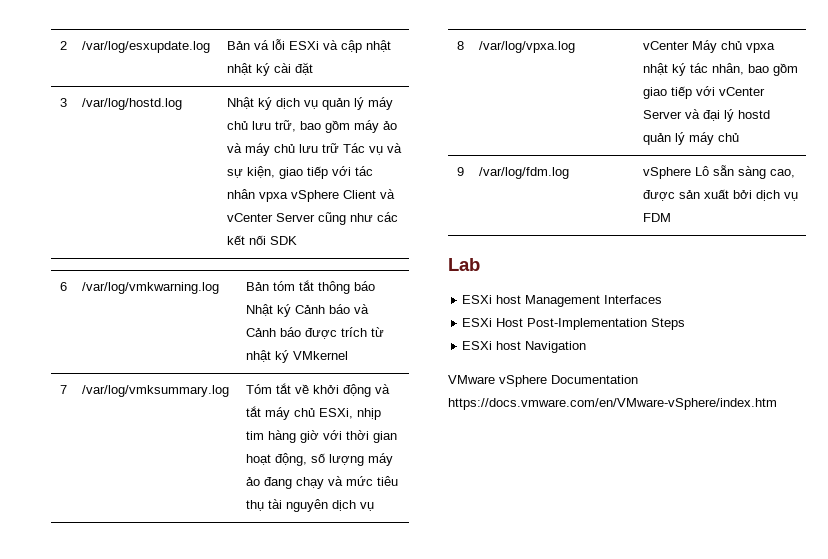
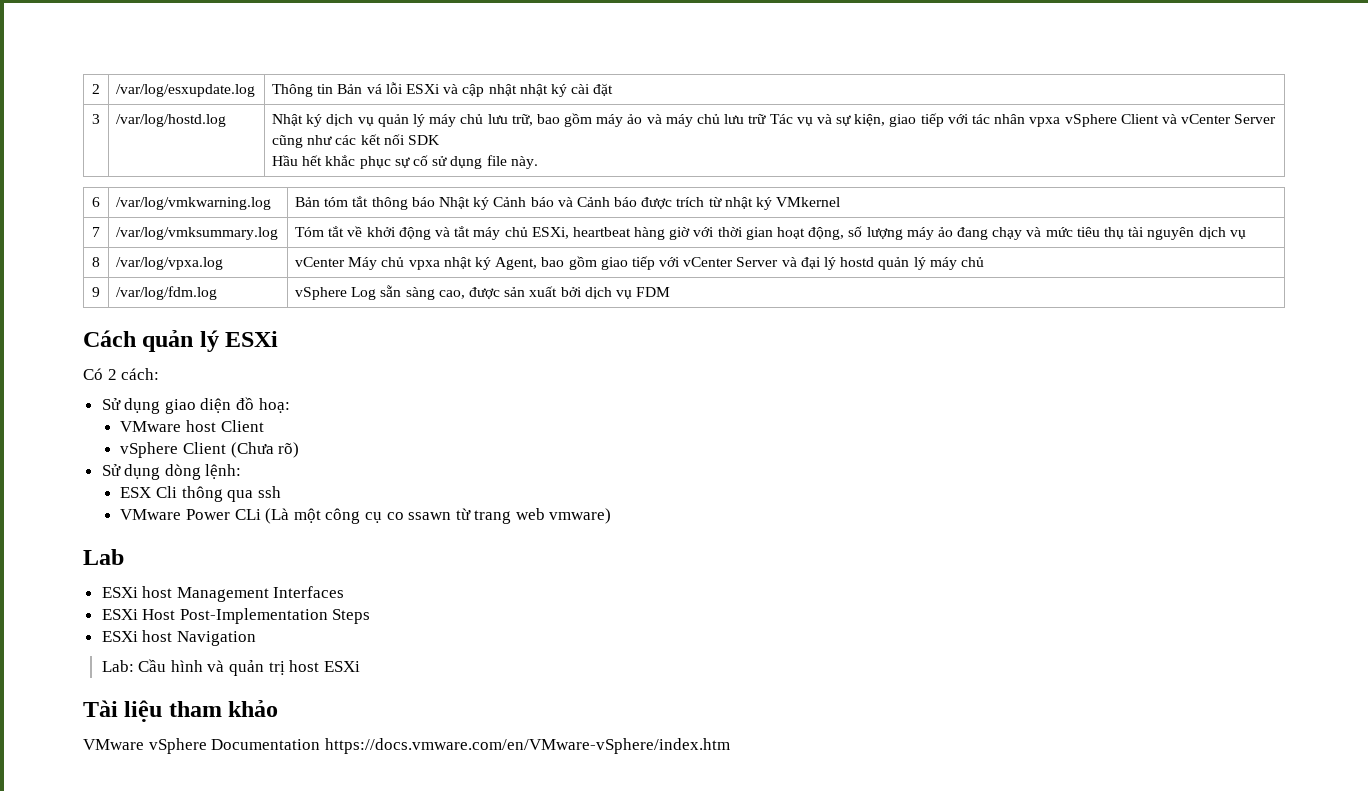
(210, 47) none -> [272,84,334,97] Thông tin
(297, 240) none -> [272,155,538,169] // Hầu hết khắc phục sự cố sử dụng file này.
[356,408,381,420] [245,431,264,440] nhịp tim -> [572,227,631,237] heartbeat
[689,63,744,75] tác nhân, -> [495,257,538,270] Agent,
[694,166,709,176] Lô -> [351,287,377,300] Log
(671, 217) none -> [83,330,279,352] [83,368,160,380] [101,397,290,414] [120,420,264,432] [120,442,300,458] [101,464,242,480] [120,486,281,502] [120,508,612,524] // Cách quản lý ESXi // Có 2 cách: // Sử dụng giao diện đồ hoạ: // VMware host Client // vSphere Client (Chưa rõ) // Sử dụng dòng lệnh: // ESX Cli thông qua ssh // VMware Power CLi (Là một công cụ co ssawn từ trang web vmware)
(587, 347) none -> [101,659,360,676] [83,700,279,722] // Lab: Cầu hình và quản trị host ESXi // Tài liệu tham khảo

